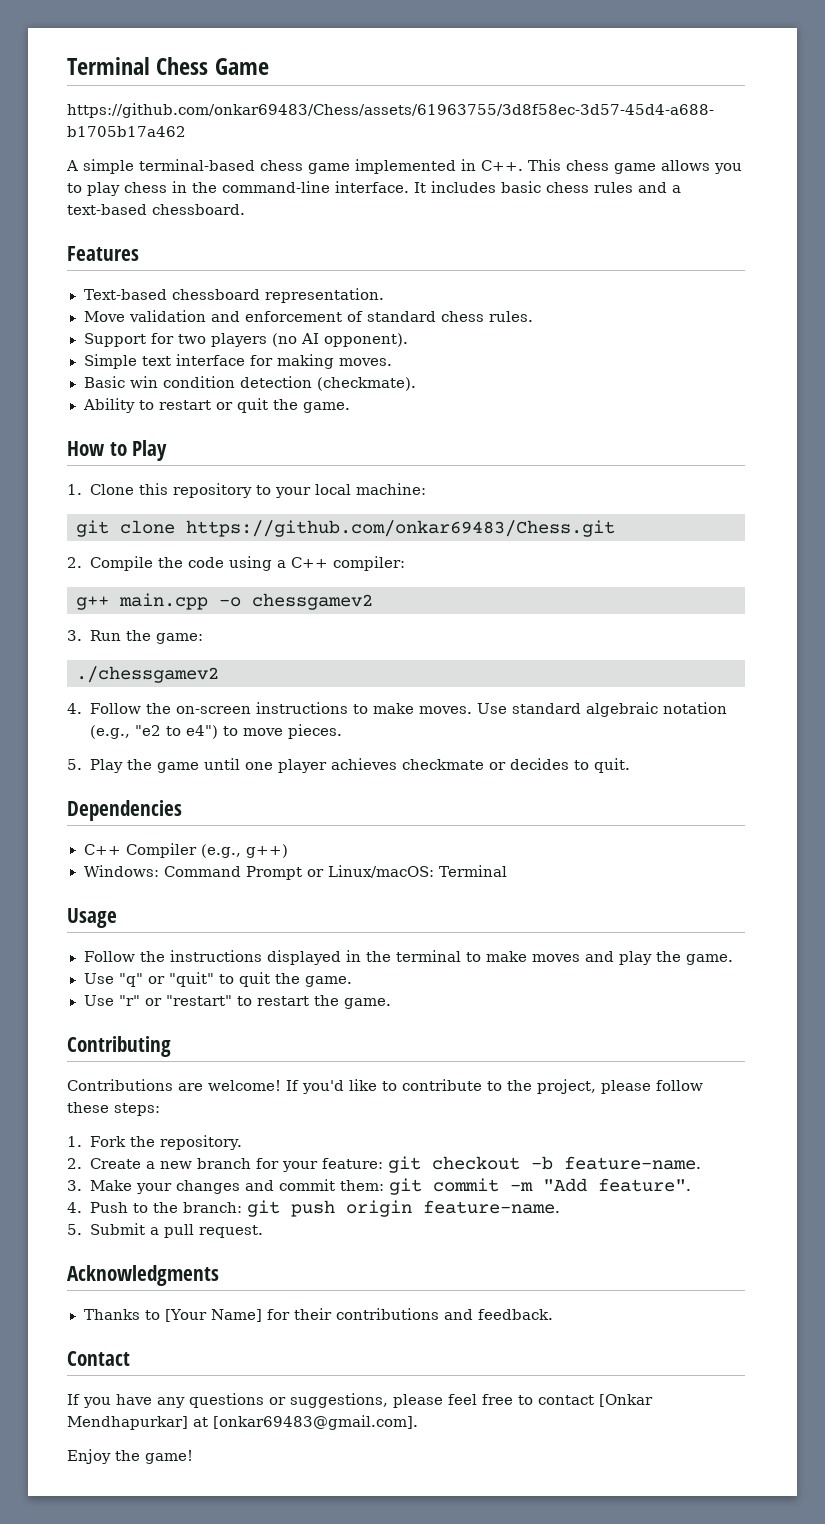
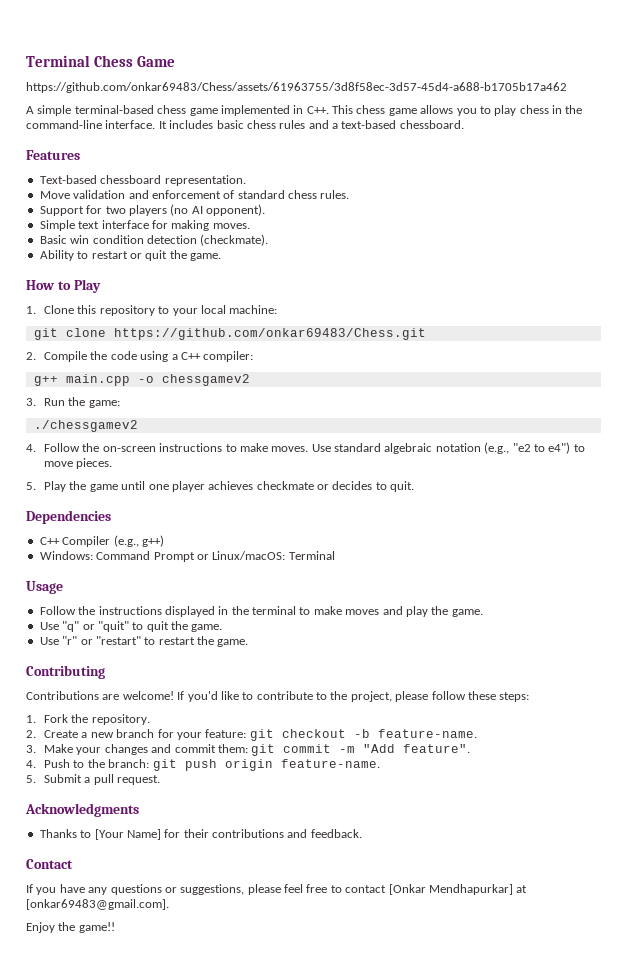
[145,1450,193,1464] game! -> [78,922,115,933] game!!

